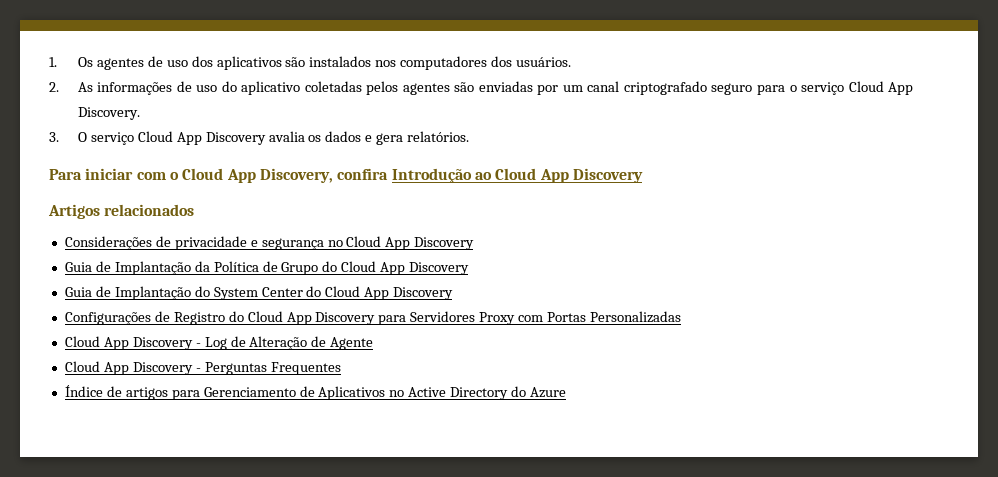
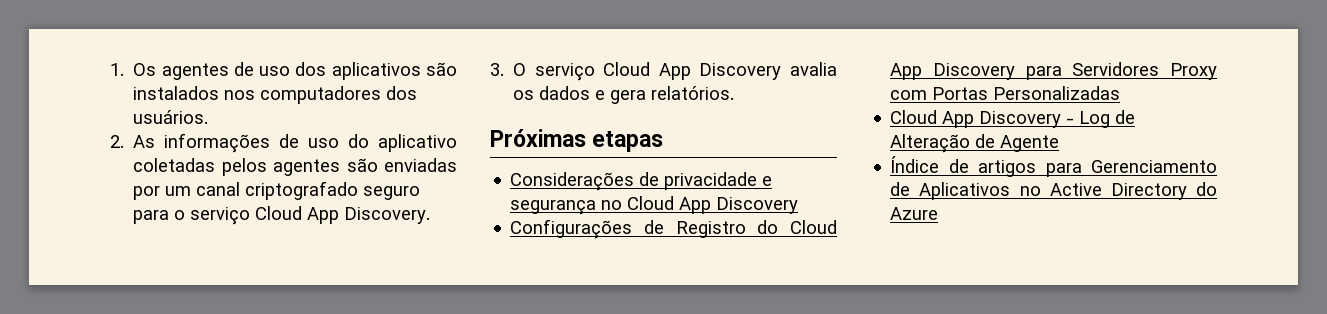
[49,168,643,183] [48,204,195,219] Para iniciar com o Cloud App Discovery, confira Introdução ao Cloud App Discovery // Artigos relacionados -> [490,129,664,152] Próximas etapas
[64,261,470,275] [64,286,454,300] // Guia de Implantação da Política de Grupo do Cloud App Discovery // Guia de Implantação do System Center do Cloud App Discovery -> (799, 205) none
[64,361,341,375] // Cloud App Discovery - Perguntas Frequentes -> (1060, 143) none

